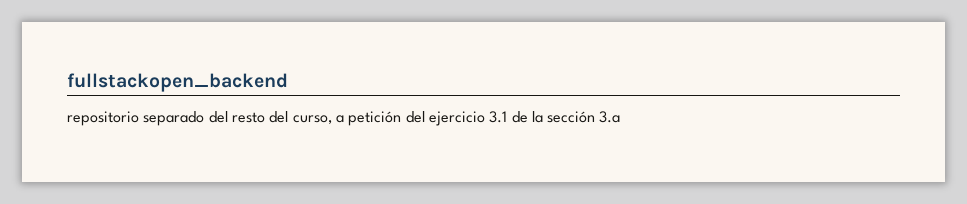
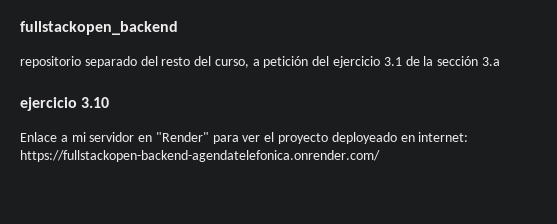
(621, 117) none -> [20,97,110,111] [20,132,469,144] [20,150,380,162] // ejercicio 3.10 // Enlace a mi servidor en "Render" para ver el proyecto deployeado en internet: https://fullstackopen-backend-agendatelefonica.onrender.com/

